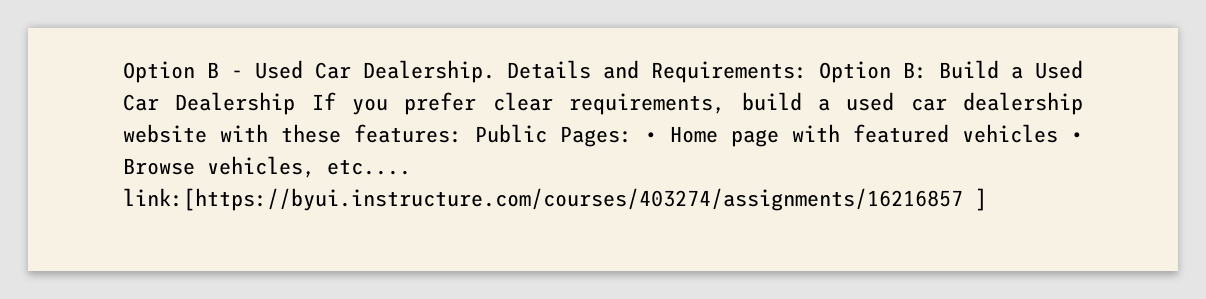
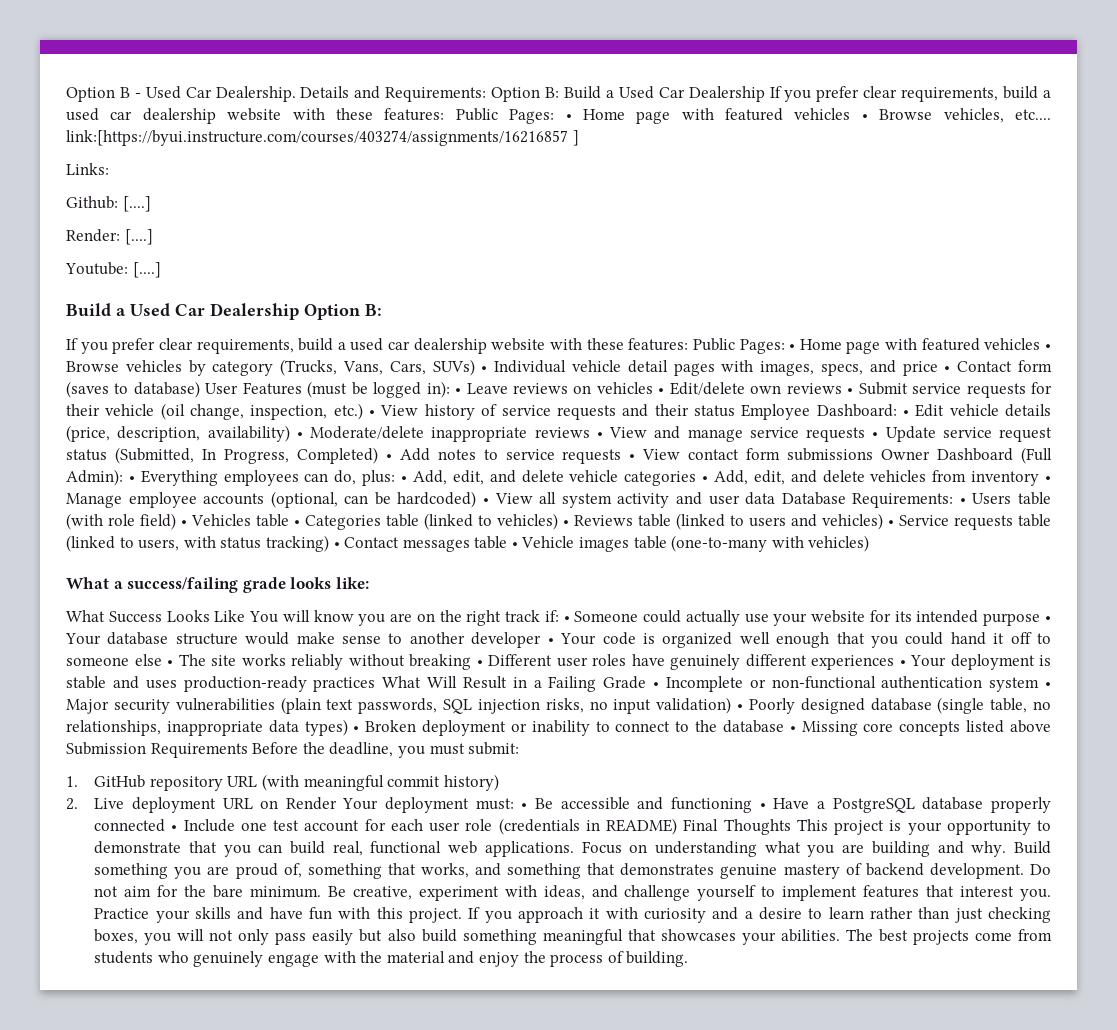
(987, 199) none -> [66,163,109,175] [66,196,151,212] [66,229,153,245] [65,262,161,278] [66,303,382,320] [66,338,1051,354] [66,359,1052,376] [66,381,1053,398] [66,403,1052,420] [66,425,1052,442] [66,447,1053,464] [66,469,1052,486] [66,491,1051,508] [66,513,1051,530] [66,535,870,552] [66,577,369,593] [66,610,1051,626] [65,632,1051,648] [66,654,1051,670] [66,676,1052,692] [66,697,1052,714] [66,719,1052,736] [66,742,520,758] [66,774,499,791] [66,797,1051,813] [94,818,1051,835] [94,841,1052,857] [94,863,1052,879] [94,885,1051,901] [94,907,1052,923] [94,929,1053,945] [94,951,689,967] // Links: // Github: [....] // Render: [....] // Youtube: [....] // Build a Used Car Dealership Option B: // If you prefer clear requirements, build a used car dealership website with these features: Public Pages: • Home page with featured vehicles • Browse vehicles by category (Trucks, Vans, Cars, SUVs) • Individual vehicle detail pages with images, specs, and price • Contact form (saves to database) User Features (must be logged in): • Leave reviews on vehicles • Edit/delete own reviews • Submit service requests for their vehicle (oil change, inspection, etc.) • View history of service requests and their status Employee Dashboard: • Edit vehicle details (price, description, availability) • Moderate/delete inappropriate reviews • View and manage service requests • Update service request status (Submitted, In Progress, Completed) • Add notes to service requests • View contact form submissions Owner Dashboard (Full Admin): • Everything employees can do, plus: • Add, edit, and delete vehicle categories • Add, edit, and delete vehicles from inventory • Manage employee accounts (optional, can be hardcoded) • View all system activity and user data Database Requirements: • Users table (with role field) • Vehicles table • Categories table (linked to vehicles) • Reviews table (linked to users and vehicles) • Service requests table (linked to users, with status tracking) • Contact messages table • Vehicle images table (one-to-many with vehicles) // What a success/failing grade looks like: // What Success Looks Like You will know you are on the right track if: • Someone could actually use your website for its intended purpose • Your database structure would make sense to another developer • Your code is organized well enough that you could hand it off to someone else • The site works reliably without breaking • Different user roles have genuinely different experiences • Your deployment is stable and uses production-ready practices What Will Result in a Failing Grade • Incomplete or non-functional authentication system • Major security vulnerabilities (plain text passwords, SQL injection risks, no input validation) • Poorly designed database (single table, no relationships, inappropriate data types) • Broken deployment or inability to connect to the database • Missing core concepts listed above Submission Requirements Before the deadline, you must submit: // 1. GitHub repository URL (with meaningful commit history) // 2. Live deployment URL on Render Your deployment must: • Be accessible and functioning • Have a PostgreSQL database properly connected • Include one test account for each user role (credentials in README) Final Thoughts This project is your opportunity to demonstrate that you can build real, functional web applications. Focus on understanding what you are building and why. Build something you are proud of, something that works, and something that demonstrates genuine mastery of backend development. Do not aim for the bare minimum. Be creative, experiment with ideas, and challenge yourself to implement features that interest you. Practice your skills and have fun with this project. If you approach it with curiosity and a desire to learn rather than just checking boxes, you will not only pass easily but also build something meaningful that showcases your abilities. The best projects come from students who genuinely engage with the material and enjoy the process of building.

